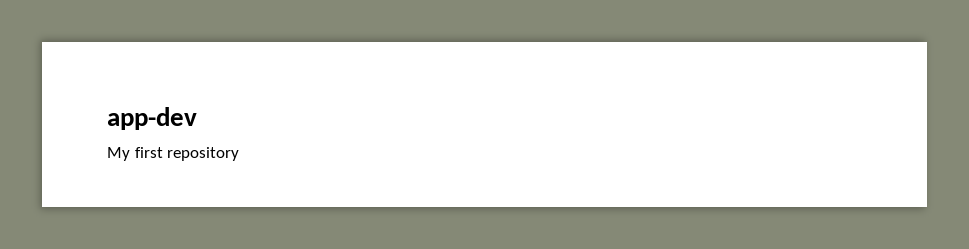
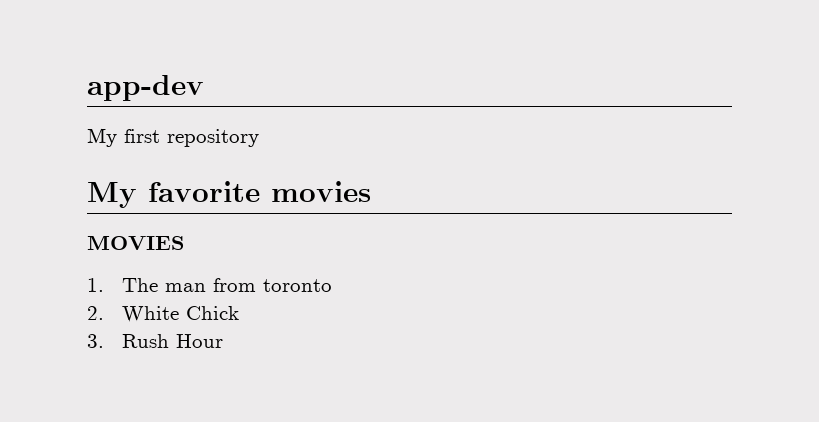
(240, 154) none -> [87,181,371,208] [87,236,184,250] [87,278,333,292] [87,306,240,322] [87,334,224,348] // My favorite movies // MOVIES // 1. The man from toronto // 2. White Chick // 3. Rush Hour

